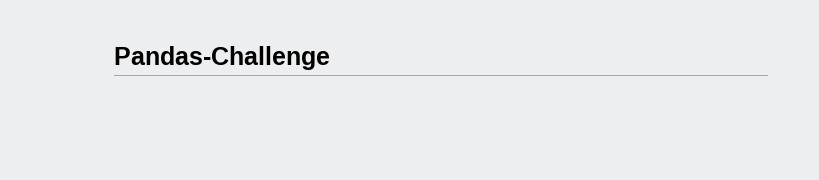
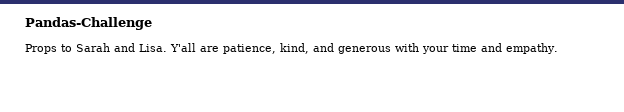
(330, 58) none -> [25,43,558,54] // Props to Sarah and Lisa. Y'all are patience, kind, and generous with your time and empathy.

